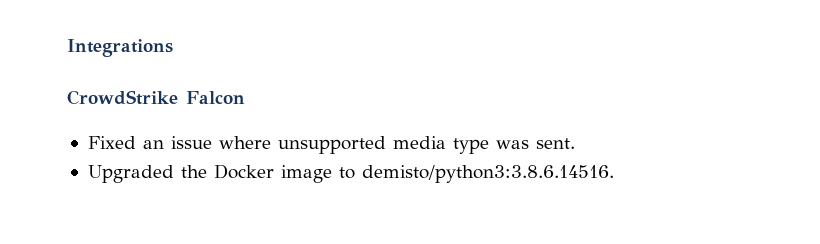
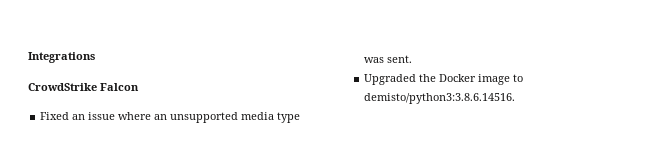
(271, 142) none -> [154,114,168,120] an

